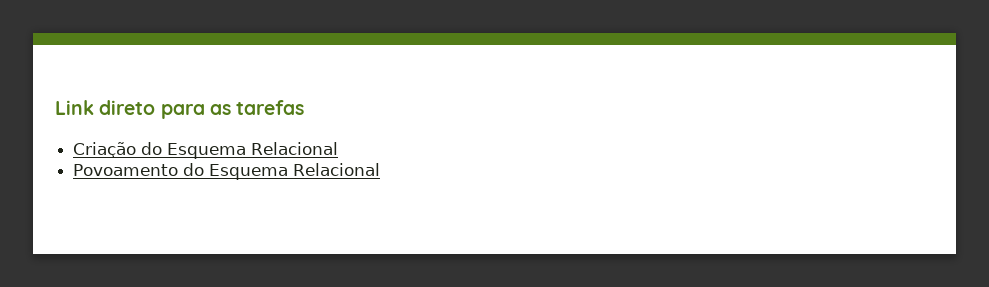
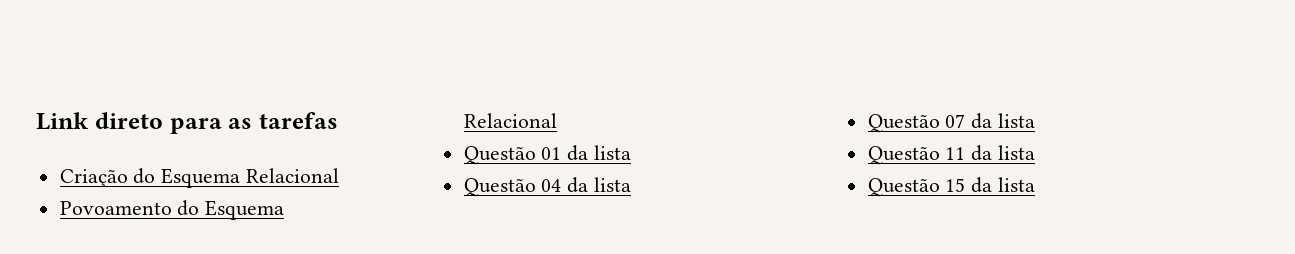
(381, 169) none -> [463,145,632,165] [463,177,632,197] [867,113,1036,133] [867,145,1036,165] [867,177,1036,197] // Questão 01 da lista // Questão 04 da lista // Questão 07 da lista // Questão 11 da lista // Questão 15 da lista

